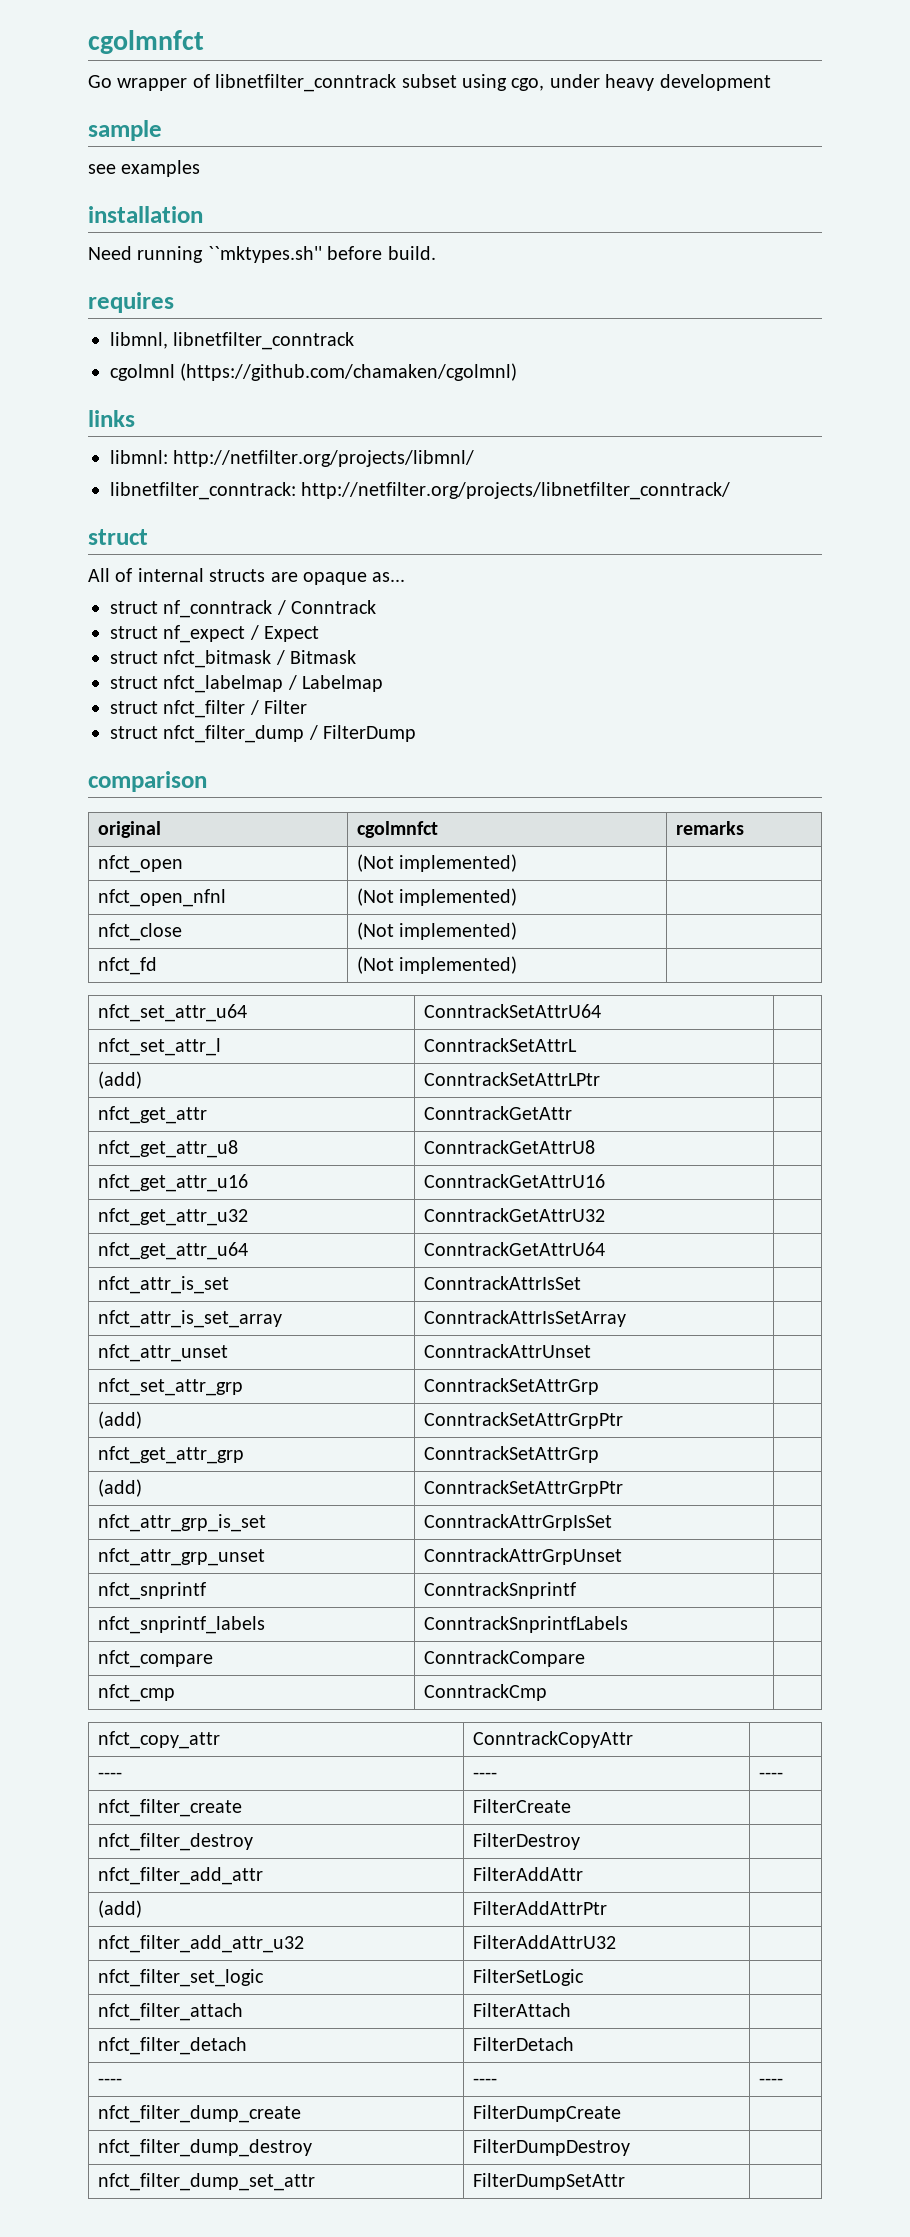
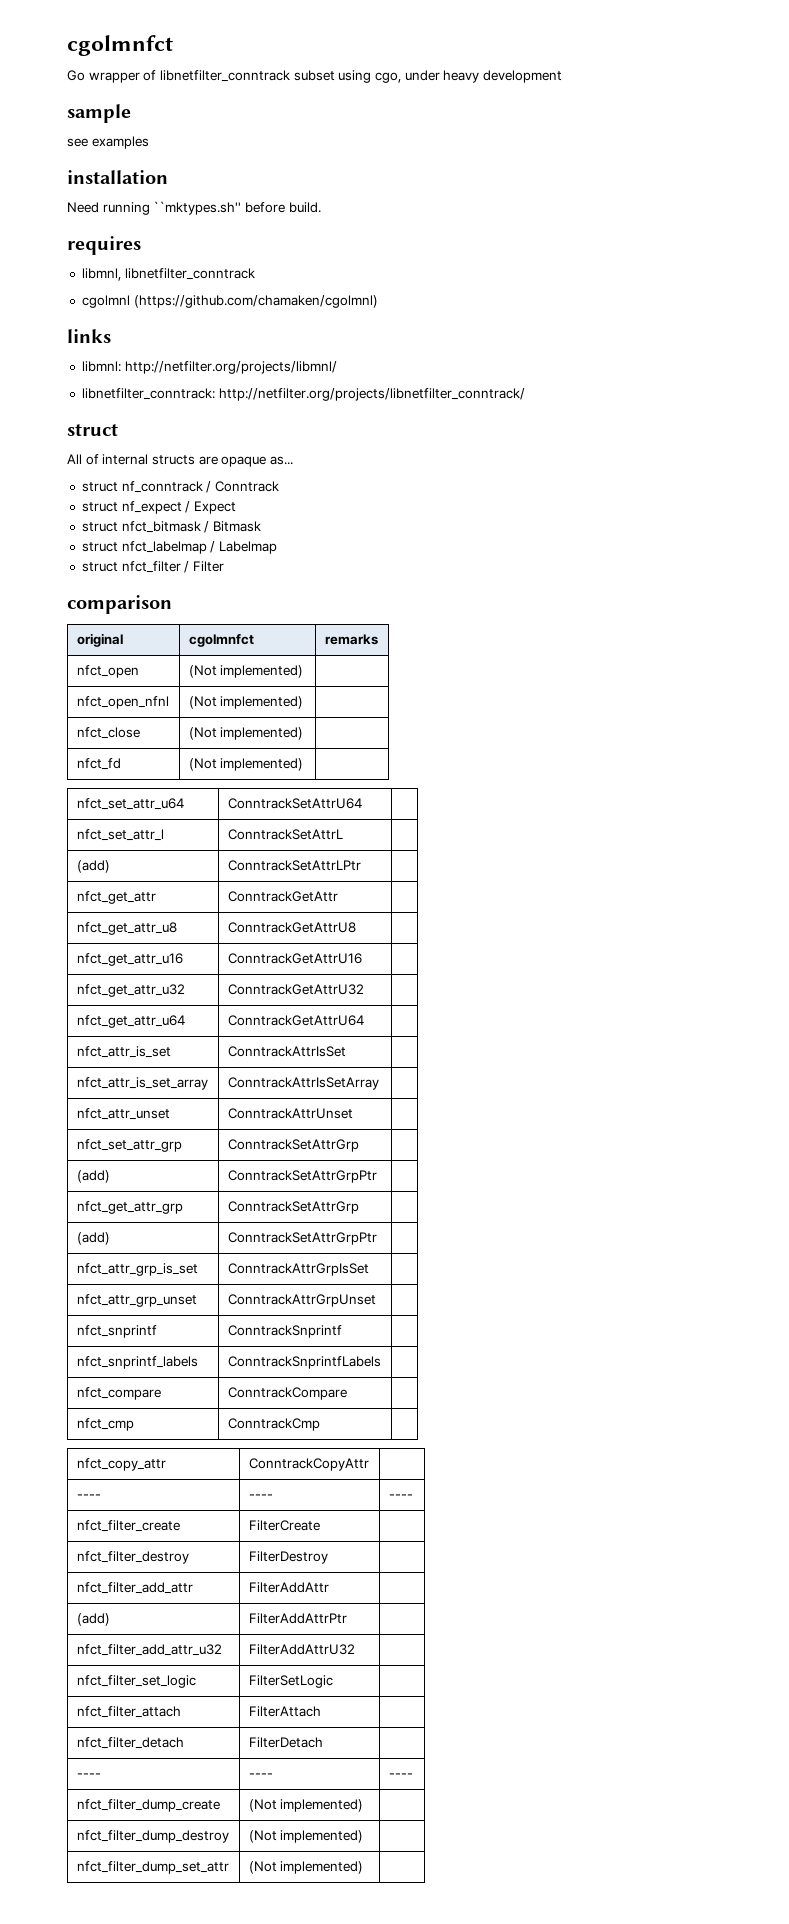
[110,725,417,743] // struct nfct_filter_dump / FilterDump -> (224, 566) none
[473,2105,622,2122] FilterDumpCreate -> [248,1799,364,1812] (Not implemented)
[473,2139,631,2156] FilterDumpDestroy -> [248,1830,364,1843] (Not implemented)
[473,2173,626,2190] FilterDumpSetAttr -> [248,1861,364,1874] (Not implemented)

